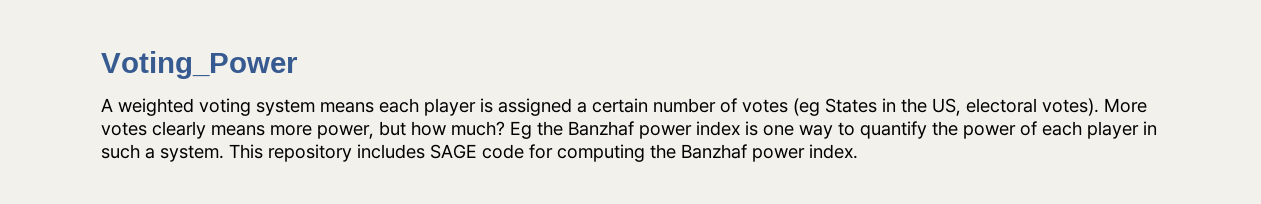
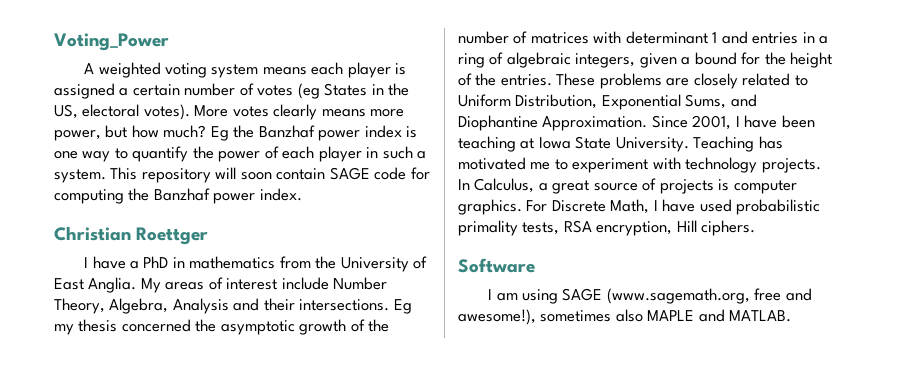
[357,144,425,159] includes -> [215,167,326,180] will soon contain
(858, 151) none -> [54,226,209,245] [84,256,428,272] [54,277,388,293] [54,298,412,314] [54,319,390,335] [458,31,829,44] [458,52,833,68] [458,73,808,89] [458,94,757,110] [458,115,815,131] [458,136,783,152] [458,157,821,173] [458,178,797,194] [458,199,821,215] [458,220,756,236] [458,258,535,273] [488,288,812,304] [458,309,792,325] // Christian Roettger // I have a PhD in mathematics from the University of East Anglia. My areas of interest include Number Theory, Algebra, Analysis and their intersections. Eg my thesis concerned the asymptotic growth of the number of matrices with determinant 1 and entries in a ring of algebraic integers, given a bound for the height of the entries. These problems are closely related to Uniform Distribution, Exponential Sums, and Diophantine Approximation. Since 2001, I have been teaching at Iowa State University. Teaching has motivated me to experiment with technology projects. In Calculus, a great source of projects is computer graphics. For Discrete Math, I have used probabilistic primality tests, RSA encryption, Hill ciphers. // Software // I am using SAGE (www.sagemath.org, free and awesome!), sometimes also MAPLE and MATLAB.

